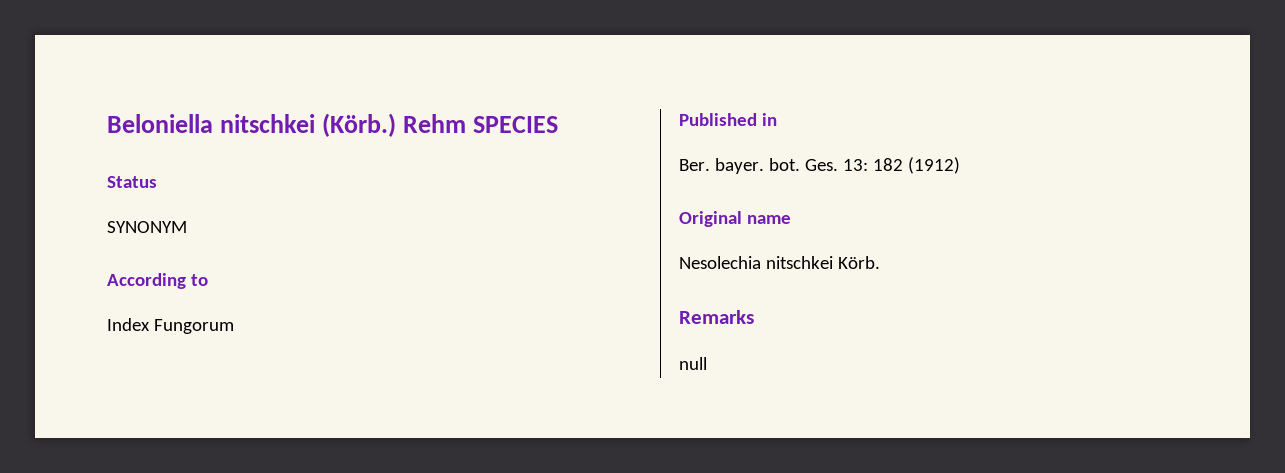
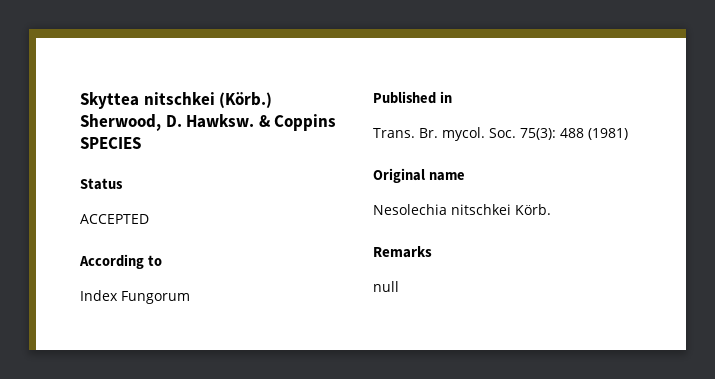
[107,114,213,133] Beloniella -> [80,92,139,109] Skyttea
[403,114,467,133] Rehm -> [80,114,337,131] Sherwood, D. Hawksw. & Coppins
[107,221,187,233] SYNONYM -> [80,214,149,224] ACCEPTED
[679,157,960,174] Ber. bayer. bot. Ges. 13: 182 (1912) -> [373,127,628,141] Trans. Br. mycol. Soc. 75(3): 488 (1981)

